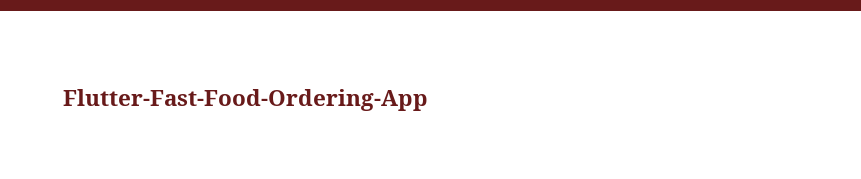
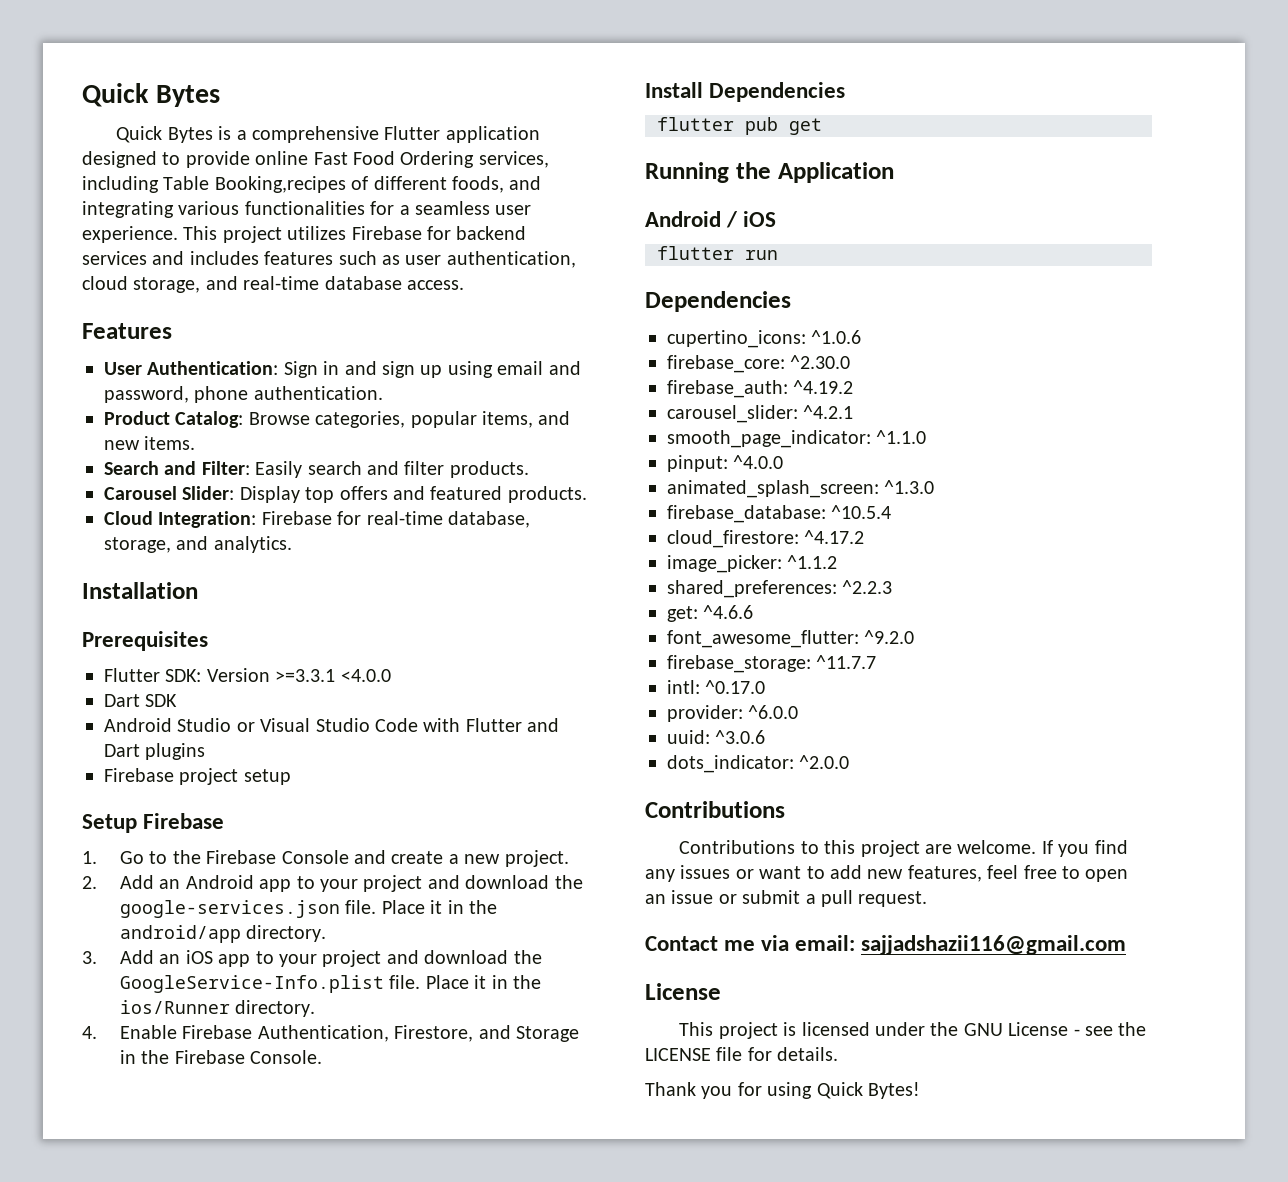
[63,89,428,111] Flutter-Fast-Food-Ordering-App -> [82,83,220,107] [116,126,540,143] [82,151,549,168] [82,176,542,193] [82,201,532,218] [82,226,527,243] [82,251,576,268] [82,276,464,293] [82,323,172,339] [104,361,581,378] [104,386,383,403] [104,411,571,428] [104,436,196,450] [104,461,529,478] [104,486,587,503] [104,511,530,528] [104,536,292,553] [82,582,198,599] [82,631,208,651] [104,668,391,682] [104,694,178,707] [104,718,560,732] [104,743,206,760] [104,768,291,785] [82,813,225,833] [82,850,569,867] [82,875,583,892] [119,900,497,918] [119,925,327,943] [82,950,542,967] [119,975,541,993] [119,1000,316,1017] [82,1025,579,1042] [119,1050,323,1064] [645,82,846,102] [657,117,822,135] [645,162,894,183] [645,211,777,228] [657,246,778,260] [645,291,791,312] [667,330,862,348] [667,355,851,373] [667,380,854,398] [667,405,854,423] [667,430,927,448] [667,455,784,472] [667,480,935,498] [667,505,892,523] [667,530,865,548] [667,555,838,573] [667,580,893,598] [667,605,754,622] [667,630,915,648] [667,655,877,673] [667,680,766,694] [667,705,799,722] [667,730,766,744] [667,755,850,773] [645,801,785,818] [679,840,1128,857] [645,865,1129,882] [645,890,928,907] [645,935,1127,955] [645,983,721,1000] [679,1022,1147,1039] [645,1047,839,1061] [645,1082,920,1099] Quick Bytes // Quick Bytes is a comprehensive Flutter application designed to provide online Fast Food Ordering services, including Table Booking,recipes of different foods, and integrating various functionalities for a seamless user experience. This project utilizes Firebase for backend services and includes features such as user authentication, cloud storage, and real-time database access. // Features // User Authentication: Sign in and sign up using email and password, phone authentication. // Product Catalog: Browse categories, popular items, and new items. // Search and Filter: Easily search and filter products. // Carousel Slider: Display top offers and featured products. // Cloud Integration: Firebase for real-time database, storage, and analytics. // Installation // Prerequisites // Flutter SDK: Version >=3.3.1 <4.0.0 // Dart SDK // Android Studio or Visual Studio Code with Flutter and Dart plugins // Firebase project setup // Setup Firebase // 1. Go to the Firebase Console and create a new project. // 2. Add an Android app to your project and download the google-services.json file. Place it in the android/app directory. // 3. Add an iOS app to your project and download the GoogleService-Info.plist file. Place it in the ios/Runner directory. // 4. Enable Firebase Authentication, Firestore, and Storage in the Firebase Console. // Install Dependencies // flutter pub get // Running the Application // Android / iOS // flutter run // Dependencies // cupertino_icons: ^1.0.6 // firebase_core: ^2.30.0 // firebase_auth: ^4.19.2 // carousel_slider: ^4.2.1 // smooth_page_indicator: ^1.1.0 // pinput: ^4.0.0 // animated_splash_screen: ^1.3.0 // firebase_database: ^10.5.4 // cloud_firestore: ^4.17.2 // image_picker: ^1.1.2 // shared_preferences: ^2.2.3 // get: ^4.6.6 // font_awesome_flutter: ^9.2.0 // firebase_storage: ^11.7.7 // intl: ^0.17.0 // provider: ^6.0.0 // uuid: ^3.0.6 // dots_indicator: ^2.0.0 // Contributions // Contributions to this project are welcome. If you find any issues or want to add new features, feel free to open an issue or submit a pull request. // Contact me via email: sajjadshazii116@gmail.com // License // This project is licensed under the GNU License - see the LICENSE file for details. // Thank you for using Quick Bytes!

